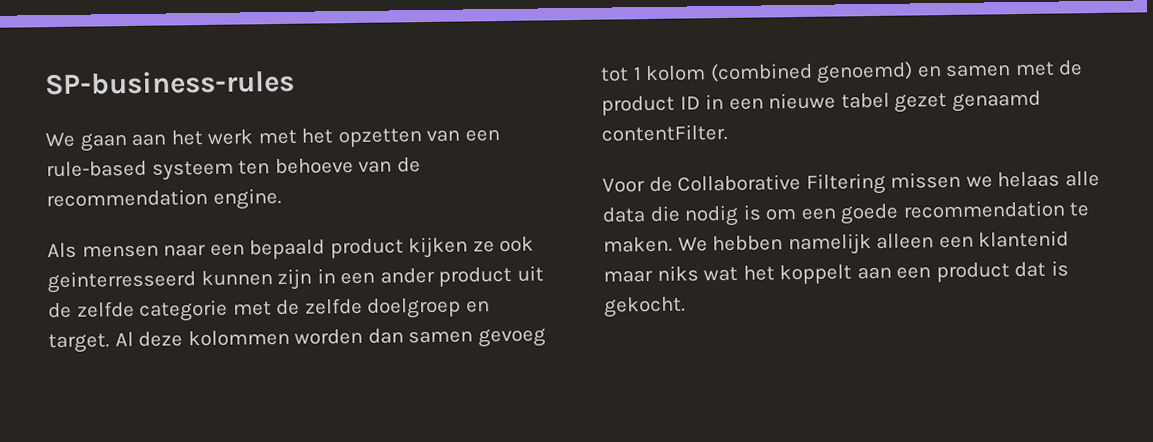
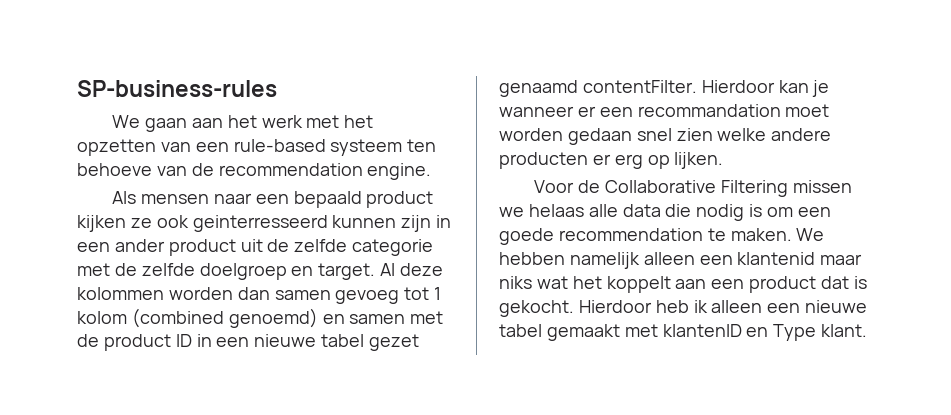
(728, 132) none -> [701,80,830,97] [499,104,830,117] [499,128,832,145] [499,152,724,169] Hierdoor kan je wanneer er een recommandation moet worden gedaan snel zien welke andere producten er erg op lijken.
(686, 307) none -> [578,300,868,313] [499,324,868,341] Hierdoor heb ik alleen een nieuwe tabel gemaakt met klantenID en Type klant.

